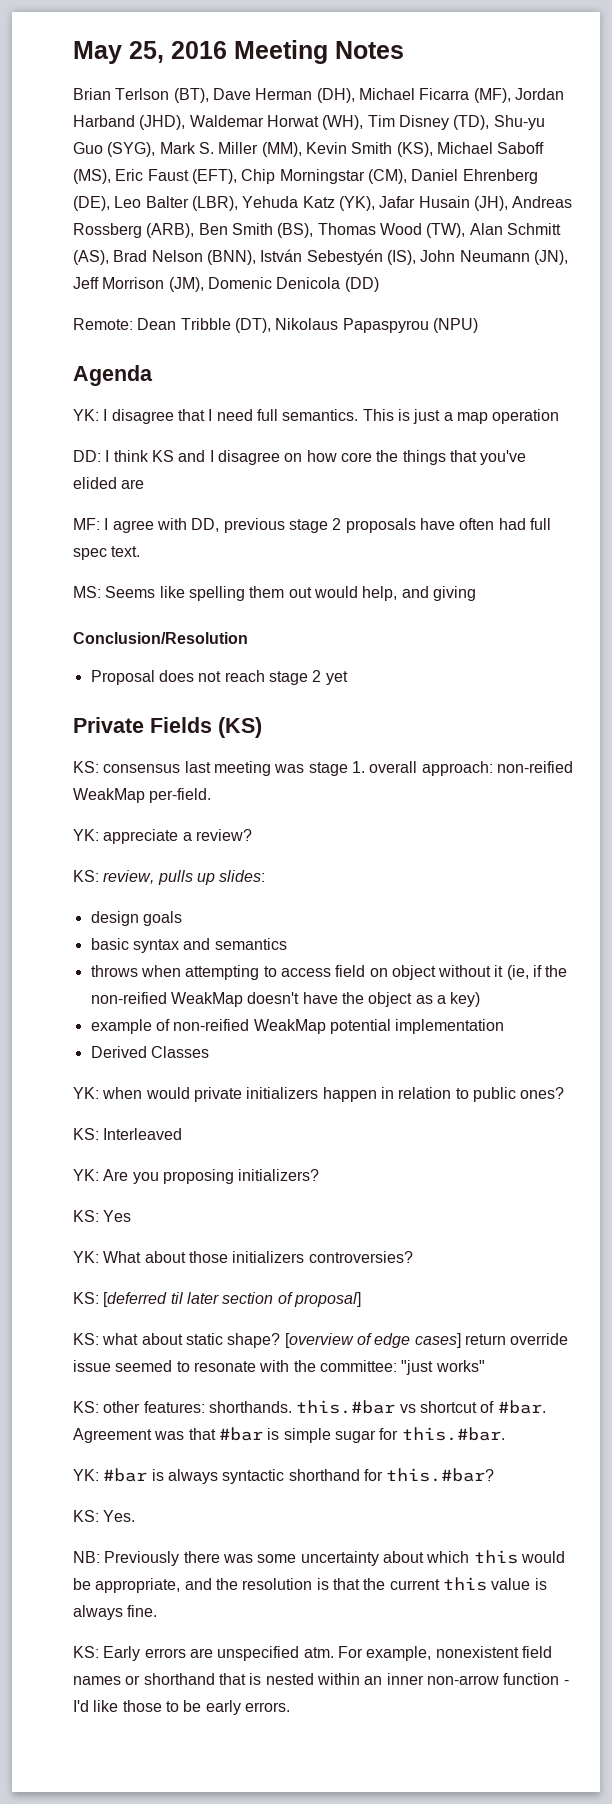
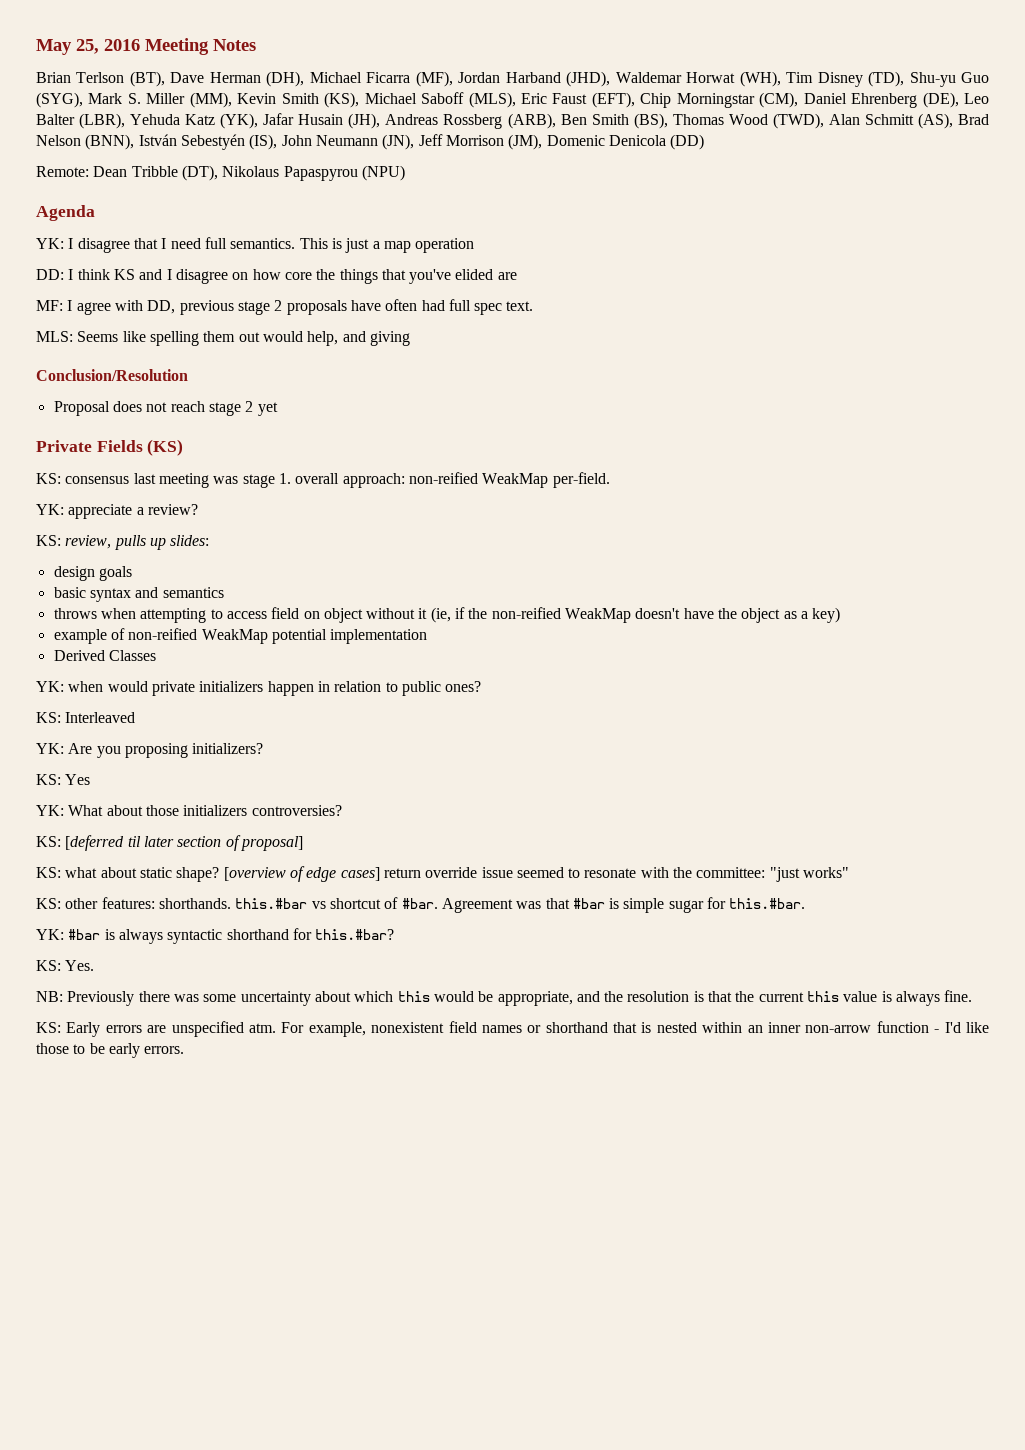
[73,169,111,184] (MS), -> [468,92,516,108] (MLS),
[426,223,466,238] (TW), -> [772,113,824,129] (TWD),
[73,586,101,598] MS: -> [36,331,73,342] MLS:

